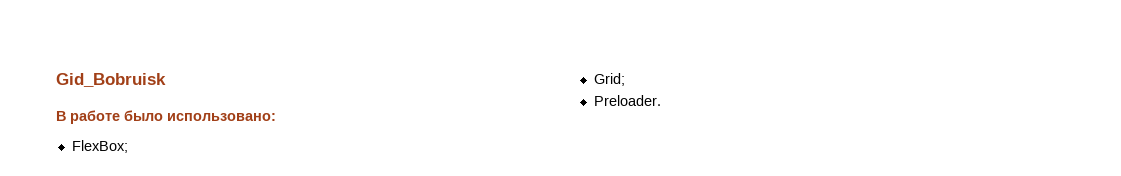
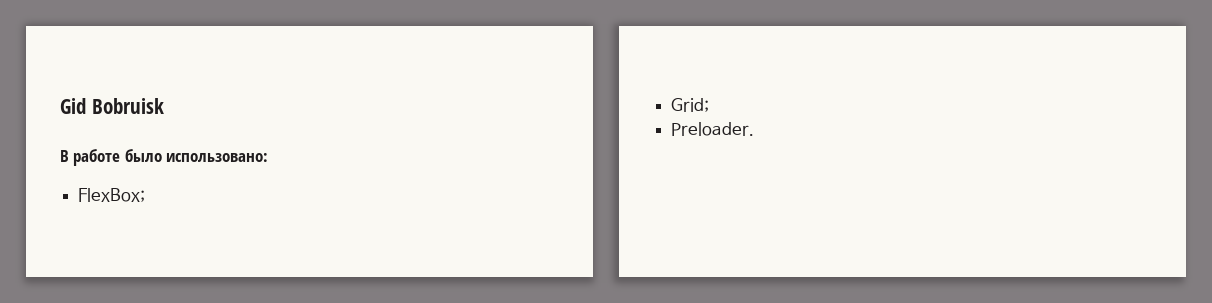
[56,73,166,87] Gid_Bobruisk -> [60,98,164,114] Gid Bobruisk

